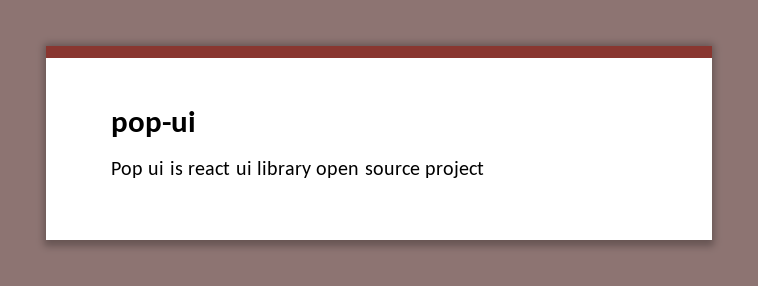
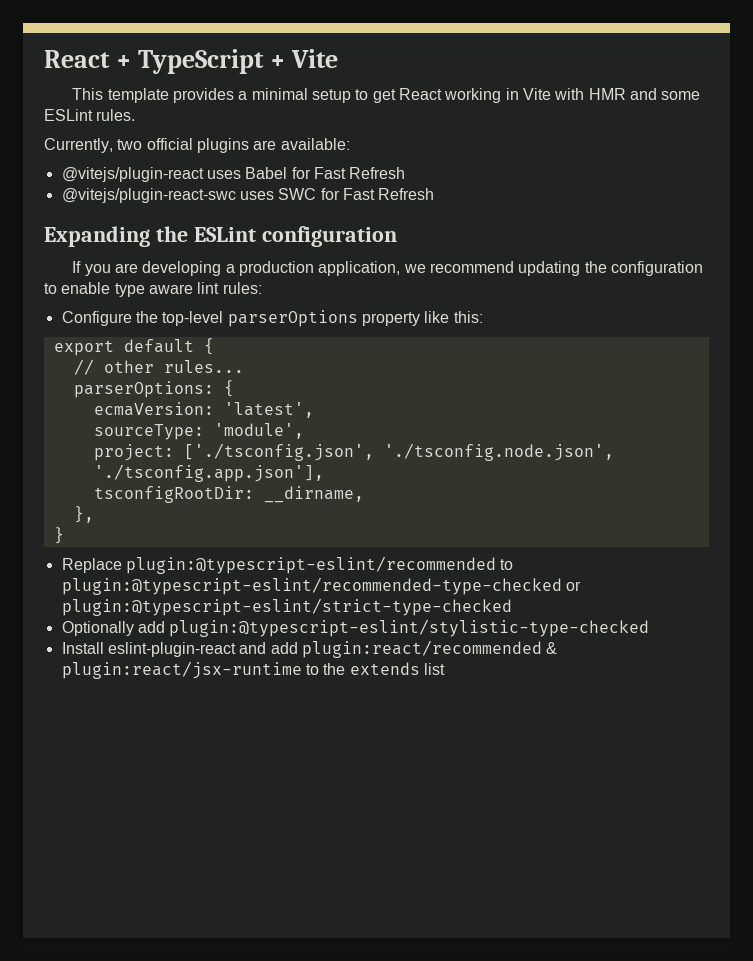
[111,111,196,137] [111,161,485,178] pop-ui // Pop ui is react ui library open source project -> [44,49,338,74] [72,88,701,103] [44,109,136,121] [44,138,350,153] [61,167,406,182] [61,188,435,203] [44,226,397,247] [72,261,704,276] [44,282,262,297] [61,310,483,327] [53,338,214,356] [73,359,244,375] [73,380,234,398] [93,402,314,418] [93,423,304,440] [93,443,614,461] [93,464,324,482] [93,486,364,503] [73,506,94,523] [53,527,64,544] [61,556,514,574] [61,577,581,595] [61,598,512,616] [61,619,650,637] [61,640,558,658] [61,661,445,679] React + TypeScript + Vite // This template provides a minimal setup to get React working in Vite with HMR and some ESLint rules. // Currently, two official plugins are available: // @vitejs/plugin-react uses Babel for Fast Refresh // @vitejs/plugin-react-swc uses SWC for Fast Refresh // Expanding the ESLint configuration // If you are developing a production application, we recommend updating the configuration to enable type aware lint rules: // Configure the top-level parserOptions property like this: // export default { // // other rules... // parserOptions: { // ecmaVersion: 'latest', // sourceType: 'module', // project: ['./tsconfig.json', './tsconfig.node.json', './tsconfig.app.json'], // tsconfigRootDir: __dirname, // }, // } // Replace plugin:@typescript-eslint/recommended to plugin:@typescript-eslint/recommended-type-checked or plugin:@typescript-eslint/strict-type-checked // Optionally add plugin:@typescript-eslint/stylistic-type-checked // Install eslint-plugin-react and add plugin:react/recommended & plugin:react/jsx-runtime to the extends list

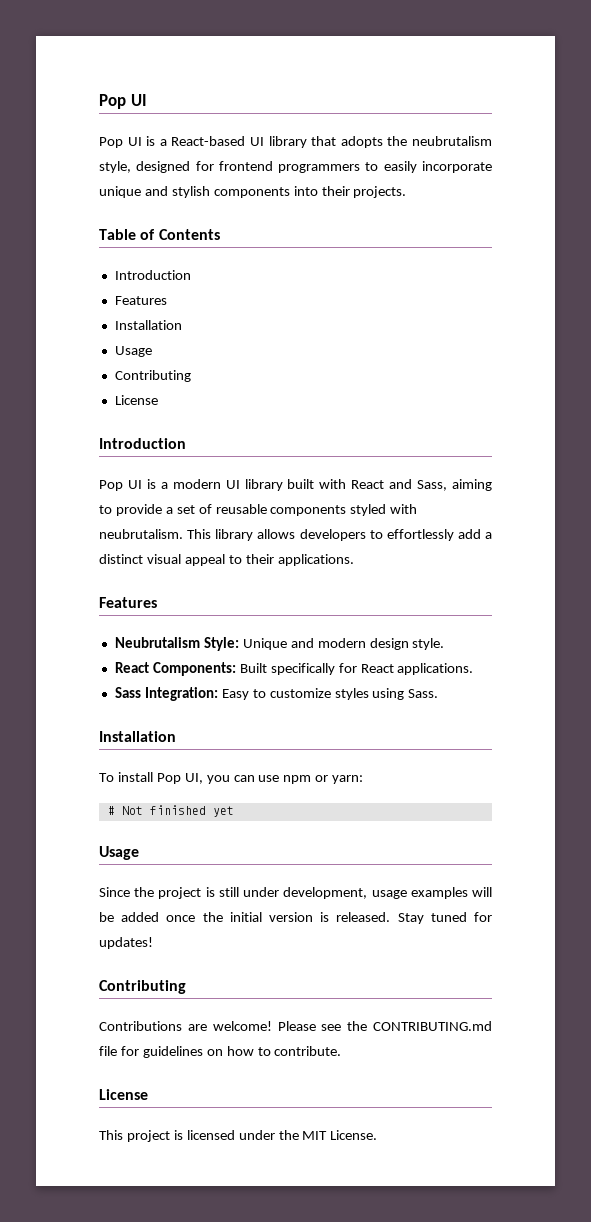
[44,49,338,74] [72,88,701,103] [44,109,136,121] [44,138,350,153] [61,167,406,182] [61,188,435,203] [44,226,397,247] [72,261,704,276] [44,282,262,297] [61,310,483,327] [53,338,214,356] [73,359,244,375] [73,380,234,398] [93,402,314,418] [93,423,304,440] [93,443,614,461] [93,464,324,482] [93,486,364,503] [73,506,94,523] [53,527,64,544] [61,556,514,574] [61,577,581,595] [61,598,512,616] [61,619,650,637] [61,640,558,658] [61,661,445,679] React + TypeScript + Vite // This template provides a minimal setup to get React working in Vite with HMR and some ESLint rules. // Currently, two official plugins are available: // @vitejs/plugin-react uses Babel for Fast Refresh // @vitejs/plugin-react-swc uses SWC for Fast Refresh // Expanding the ESLint configuration // If you are developing a production application, we recommend updating the configuration to enable type aware lint rules: // Configure the top-level parserOptions property like this: // export default { // // other rules... // parserOptions: { // ecmaVersion: 'latest', // sourceType: 'module', // project: ['./tsconfig.json', './tsconfig.node.json', './tsconfig.app.json'], // tsconfigRootDir: __dirname, // }, // } // Replace plugin:@typescript-eslint/recommended to plugin:@typescript-eslint/recommended-type-checked or plugin:@typescript-eslint/strict-type-checked // Optionally add plugin:@typescript-eslint/stylistic-type-checked // Install eslint-plugin-react and add plugin:react/recommended & plugin:react/jsx-runtime to the extends list -> [99,94,147,109] [99,136,493,148] [99,161,492,173] [99,186,407,198] [99,229,220,240] [114,270,191,280] [114,296,167,305] [114,320,182,330] [114,346,152,357] [114,370,191,382] [114,395,158,405] [99,438,186,449] [99,479,493,491] [99,504,418,516] [99,529,492,541] [99,554,354,566] [99,597,157,608] [114,637,445,651] [114,662,474,676] [114,687,439,701] [99,731,176,742] [99,772,364,784] [107,805,234,817] [99,846,139,860] [99,887,492,899] [99,912,492,924] [99,937,153,949] [99,980,186,994] [99,1021,492,1031] [99,1046,342,1058] [99,1089,148,1100] [99,1130,378,1142] Pop UI // Pop UI is a React-based UI library that adopts the neubrutalism style, designed for frontend programmers to easily incorporate unique and stylish components into their projects. // Table of Contents // Introduction // Features // Installation // Usage // Contributing // License // Introduction // Pop UI is a modern UI library built with React and Sass, aiming to provide a set of reusable components styled with neubrutalism. This library allows developers to effortlessly add a distinct visual appeal to their applications. // Features // Neubrutalism Style: Unique and modern design style. // React Components: Built specifically for React applications. // Sass Integration: Easy to customize styles using Sass. // Installation // To install Pop UI, you can use npm or yarn: // # Not finished yet // Usage // Since the project is still under development, usage examples will be added once the initial version is released. Stay tuned for updates! // Contributing // Contributions are welcome! Please see the CONTRIBUTING.md file for guidelines on how to contribute. // License // This project is licensed under the MIT License.

